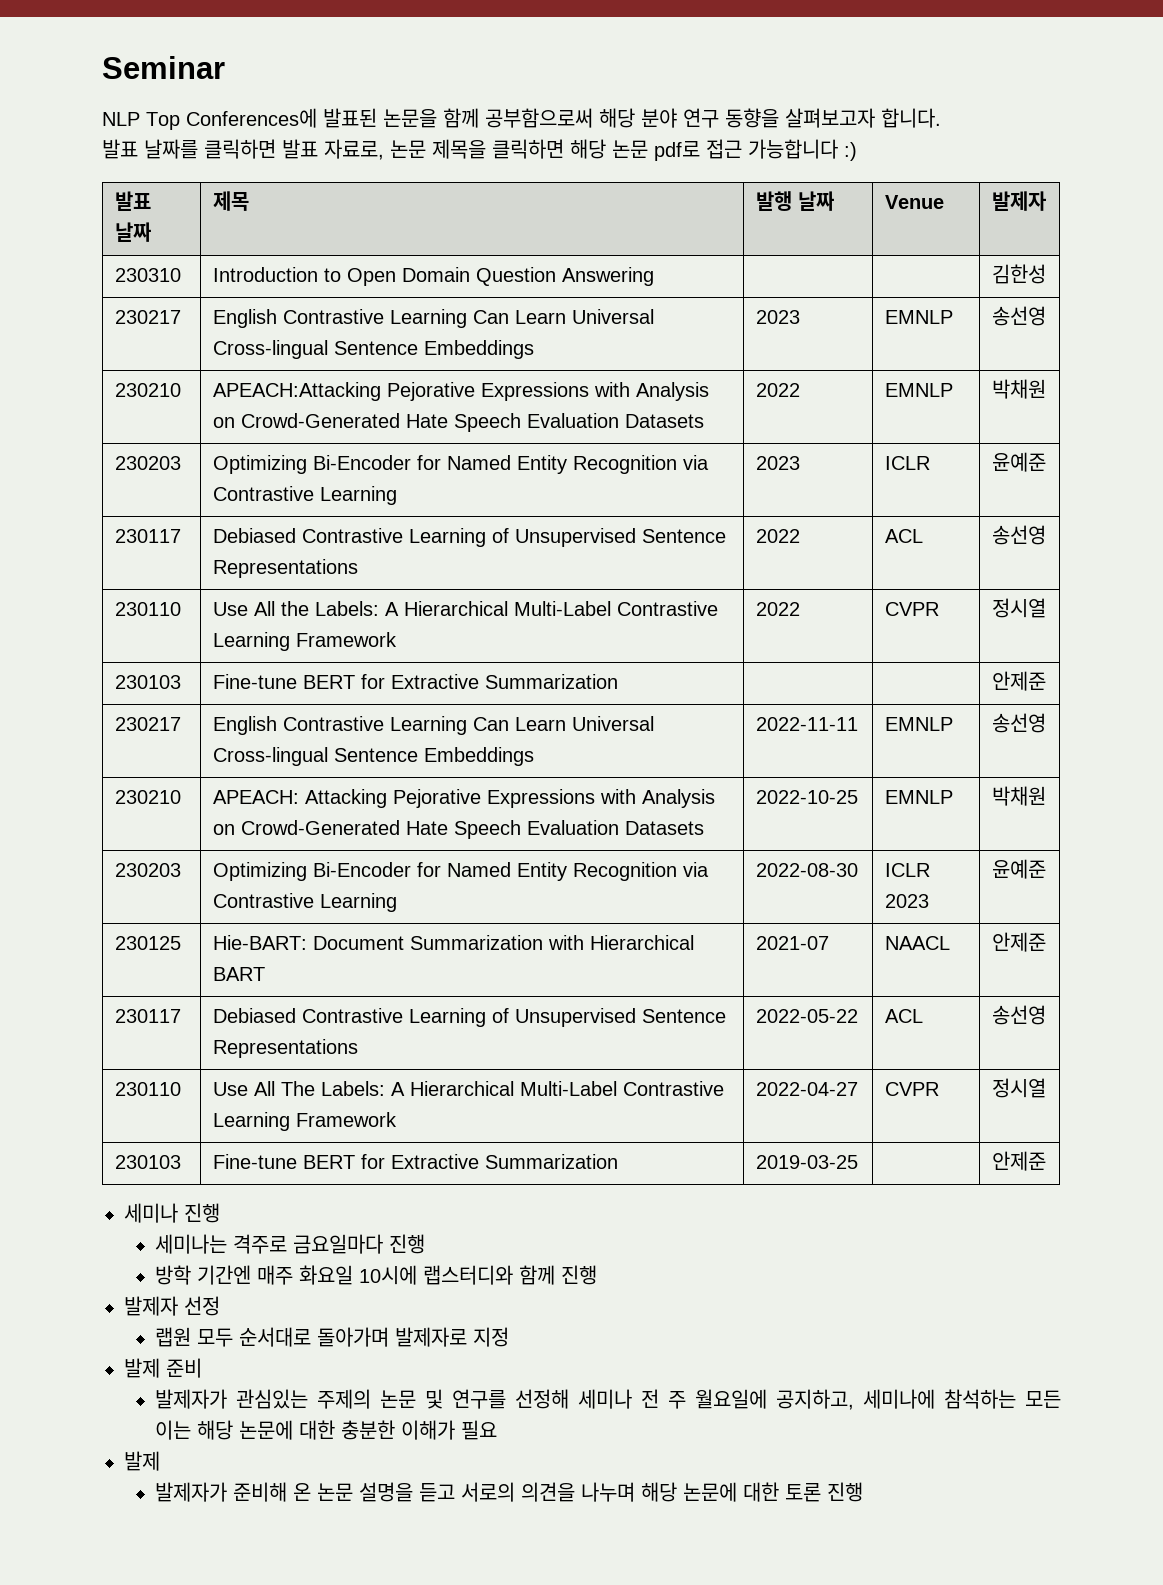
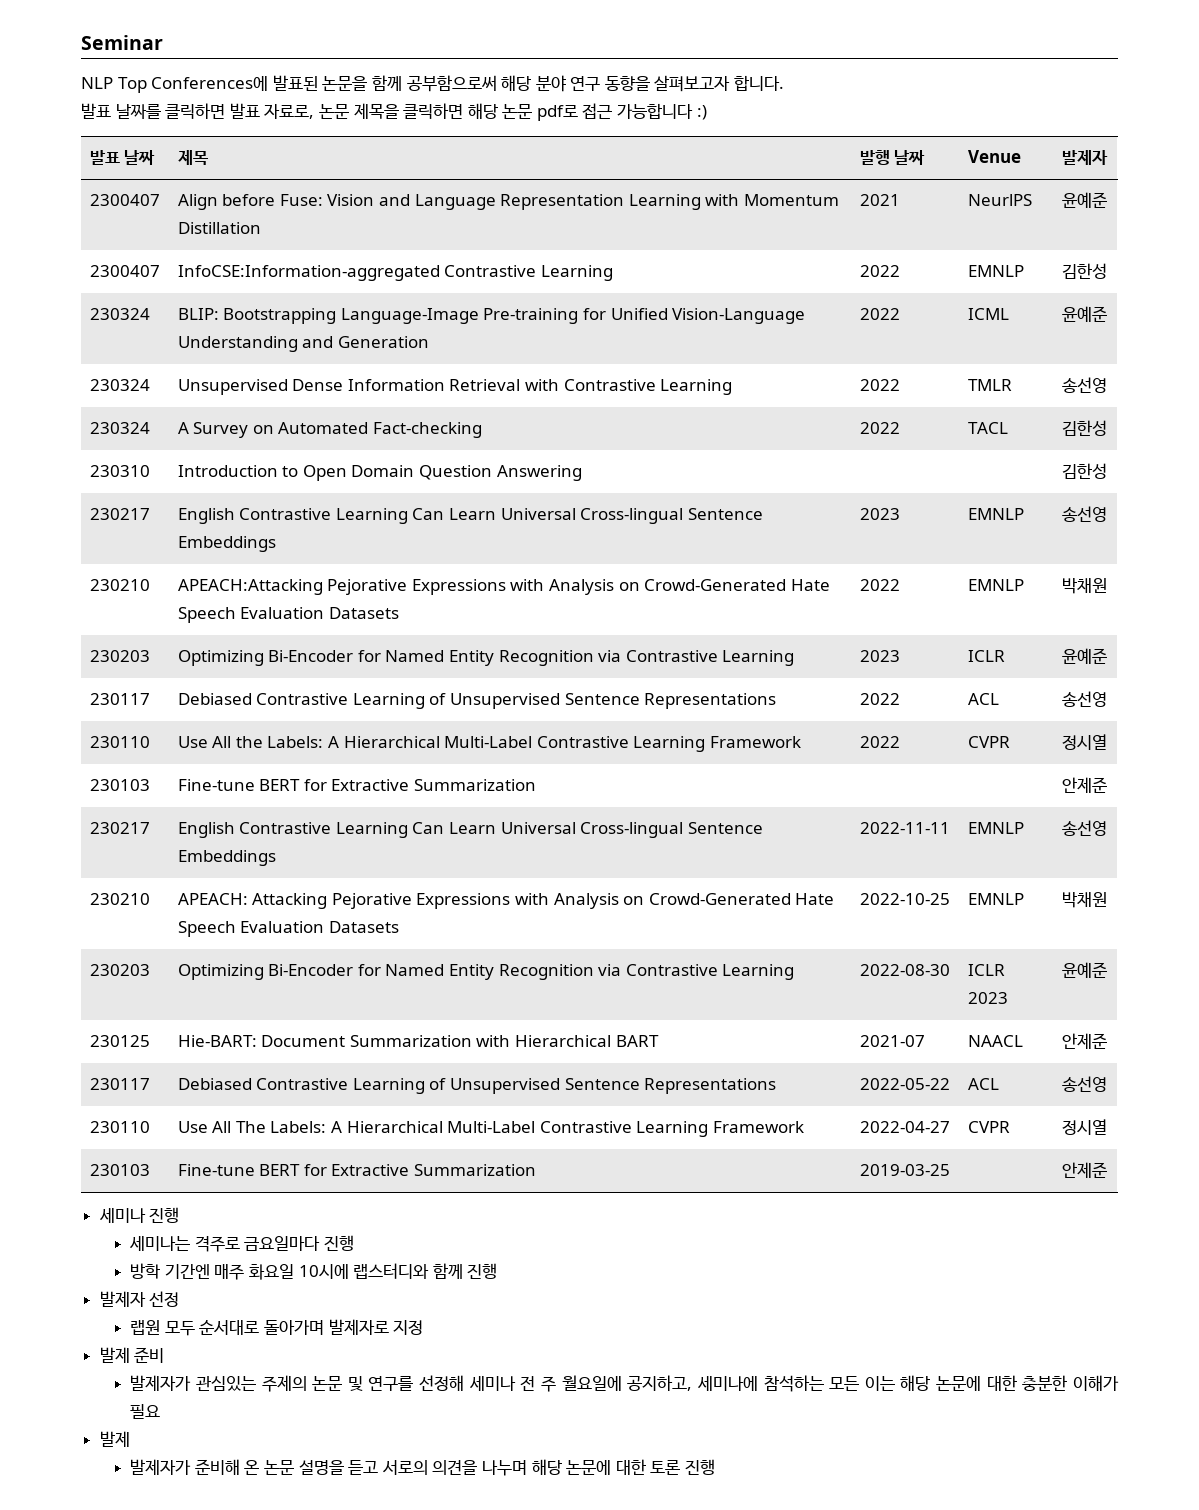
(1046, 201) none -> [89,194,160,206] [177,194,839,210] [177,222,261,234] [859,194,900,206] [967,194,1032,206] [1061,192,1107,208] [89,265,160,277] [177,265,613,281] [859,265,900,277] [967,265,1024,277] [1061,263,1107,279] [89,308,150,320] [177,308,806,324] [177,336,429,352] [859,308,900,320] [967,308,1009,320] [1061,306,1107,322] [89,379,150,391] [177,379,733,395] [859,379,900,391] [967,379,1012,391] [1061,377,1107,393] [89,422,150,434] [177,422,482,438] [859,422,900,434] [967,422,1008,434] [1061,420,1107,436] // 2300407 | Align before Fuse: Vision and Language Representation Learning with Momentum Distillation | 2021 | NeurlPS | 윤예준 // 2300407 | InfoCSE:Information-aggregated Contrastive Learning | 2022 | EMNLP | 김한성 // 230324 | BLIP: Bootstrapping Language-Image Pre-training for Unified Vision-Language Understanding and Generation | 2022 | ICML | 윤예준 // 230324 | Unsupervised Dense Information Retrieval with Contrastive Learning | 2022 | TMLR | 송선영 // 230324 | A Survey on Automated Fact-checking | 2022 | TACL | 김한성

